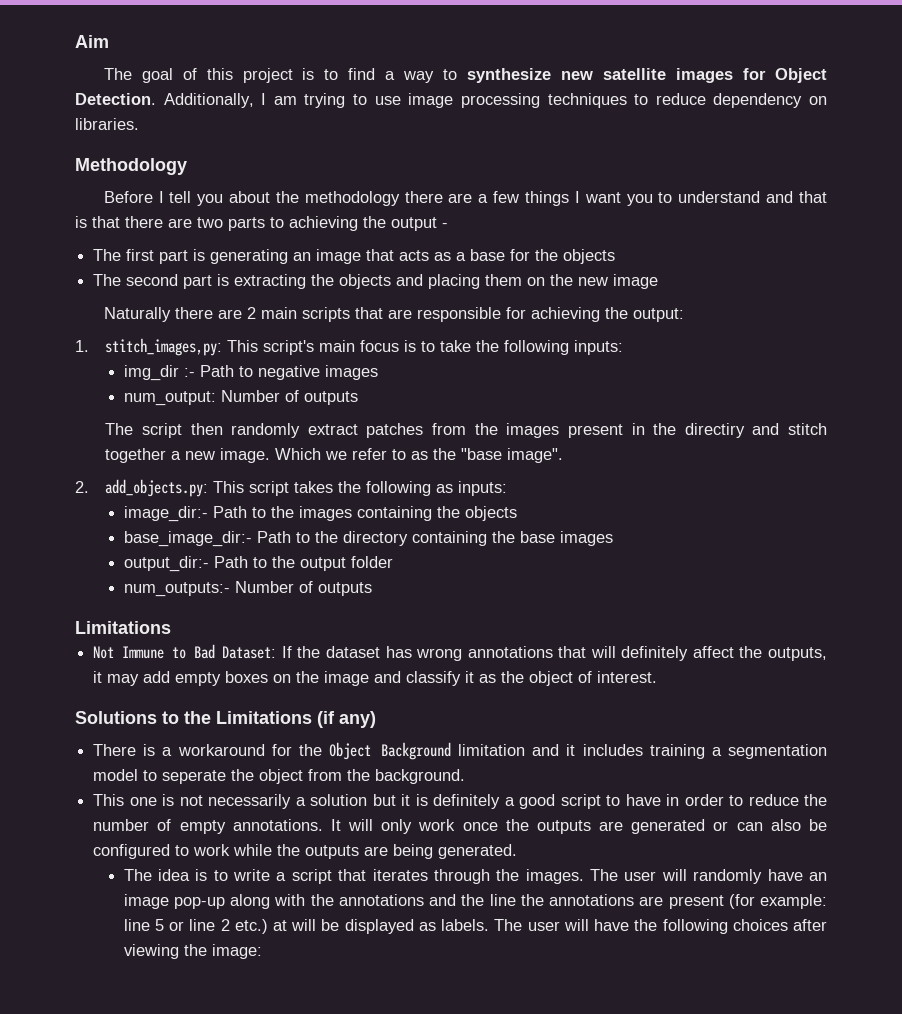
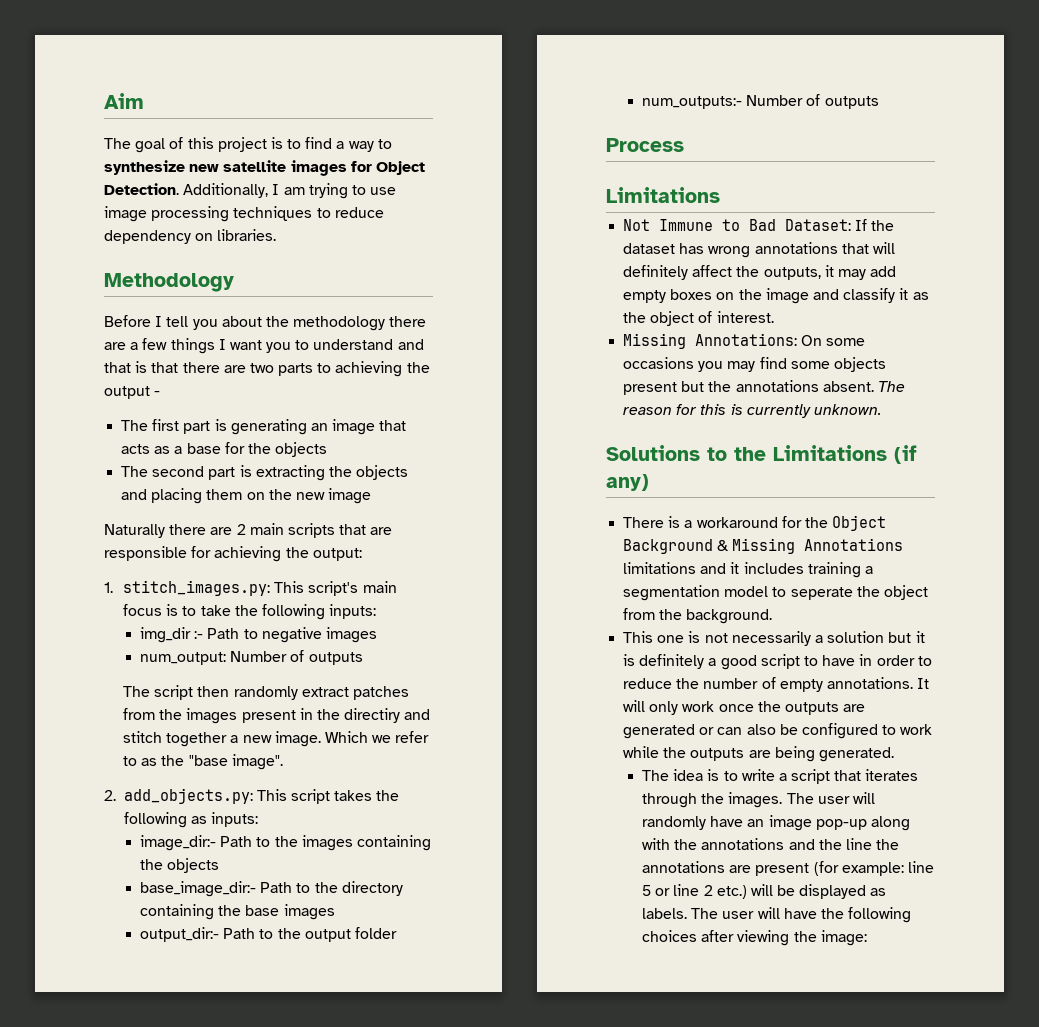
[105,338,223,356] stitch_images,py: -> [122,580,270,596] stitch_images.py:
(372, 589) none -> [606,138,684,152] // Process
(658, 677) none -> [623,333,866,349] [623,357,886,372] [623,380,905,395] [623,404,881,418] // Missing Annotations: On some occasions you may find some objects present but the annotations absent. The reason for this is currently unknown.
[458,744,526,756] limitation -> [717,538,904,554] [623,562,697,574] & Missing Annotations limitations
[272,920,287,931] at -> (747, 892) none

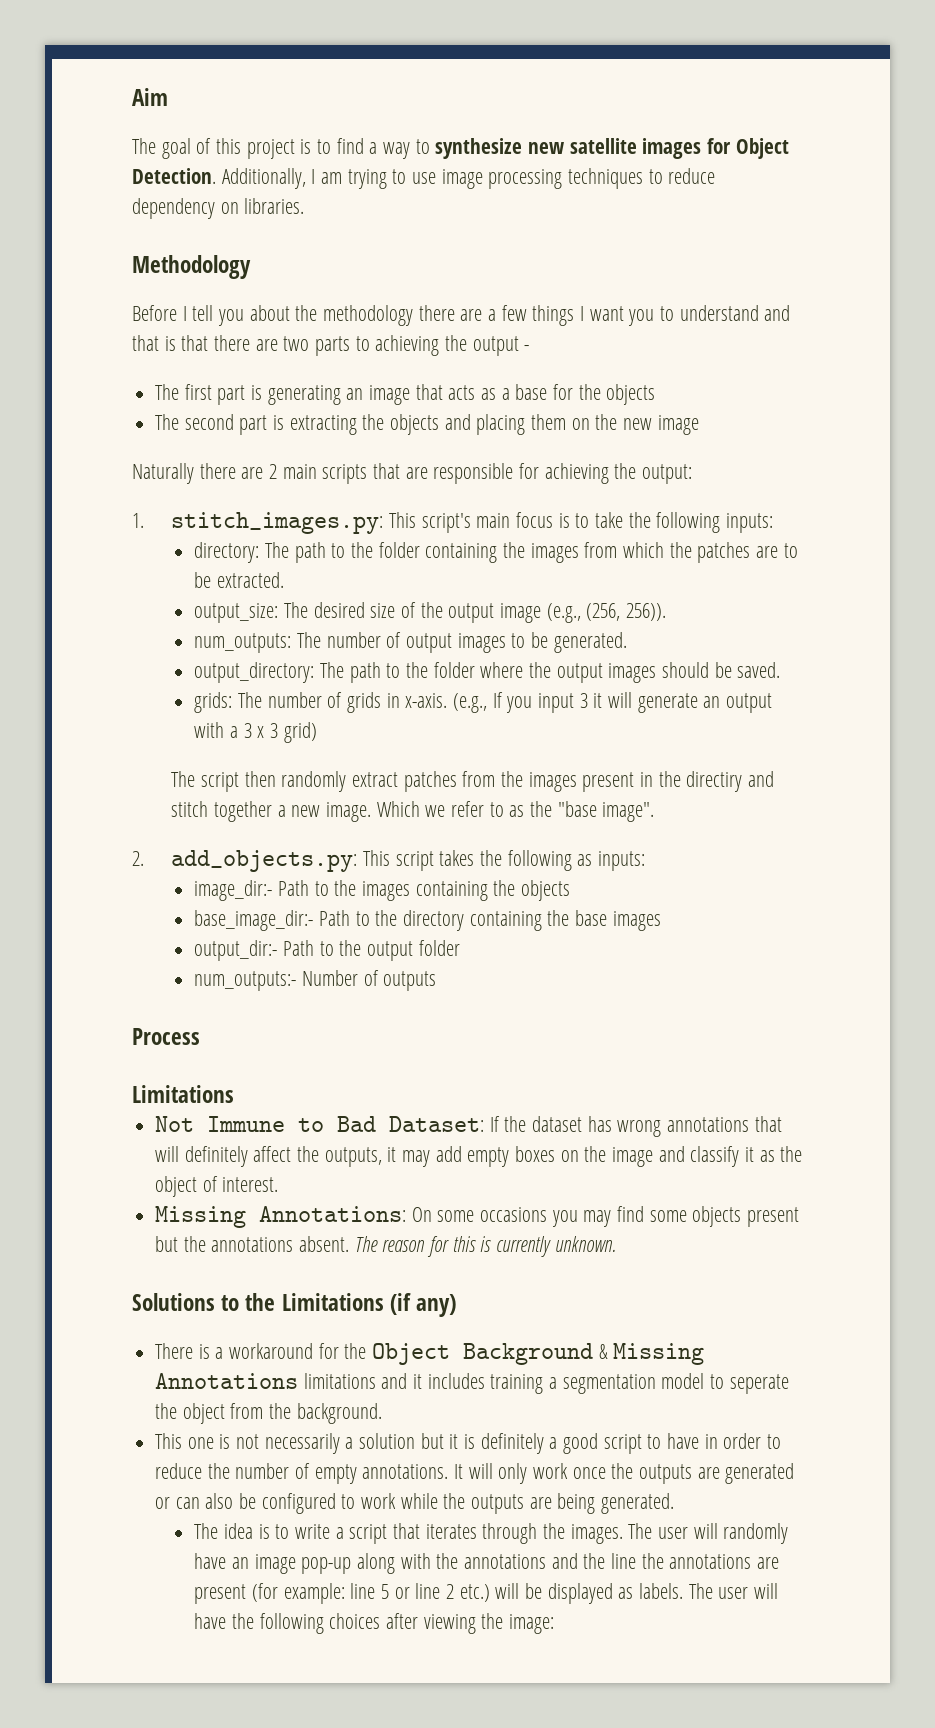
[140,627,377,643] [140,650,363,665] img_dir :- Path to negative images // num_output: Number of outputs -> [194,542,798,563] [194,572,284,588] [194,602,666,623] [194,632,627,653] [194,662,781,683] [194,692,772,713] [194,722,317,743] directory: The path to the folder containing the images from which the patches are to be extracted. // output_size: The desired size of the output image (e.g., (256, 256)). // num_outputs: The number of output images to be generated. // output_directory: The path to the folder where the output images should be saved. // grids: The number of grids in x-axis. (e.g., If you input 3 it will generate an output with a 3 x 3 grid)

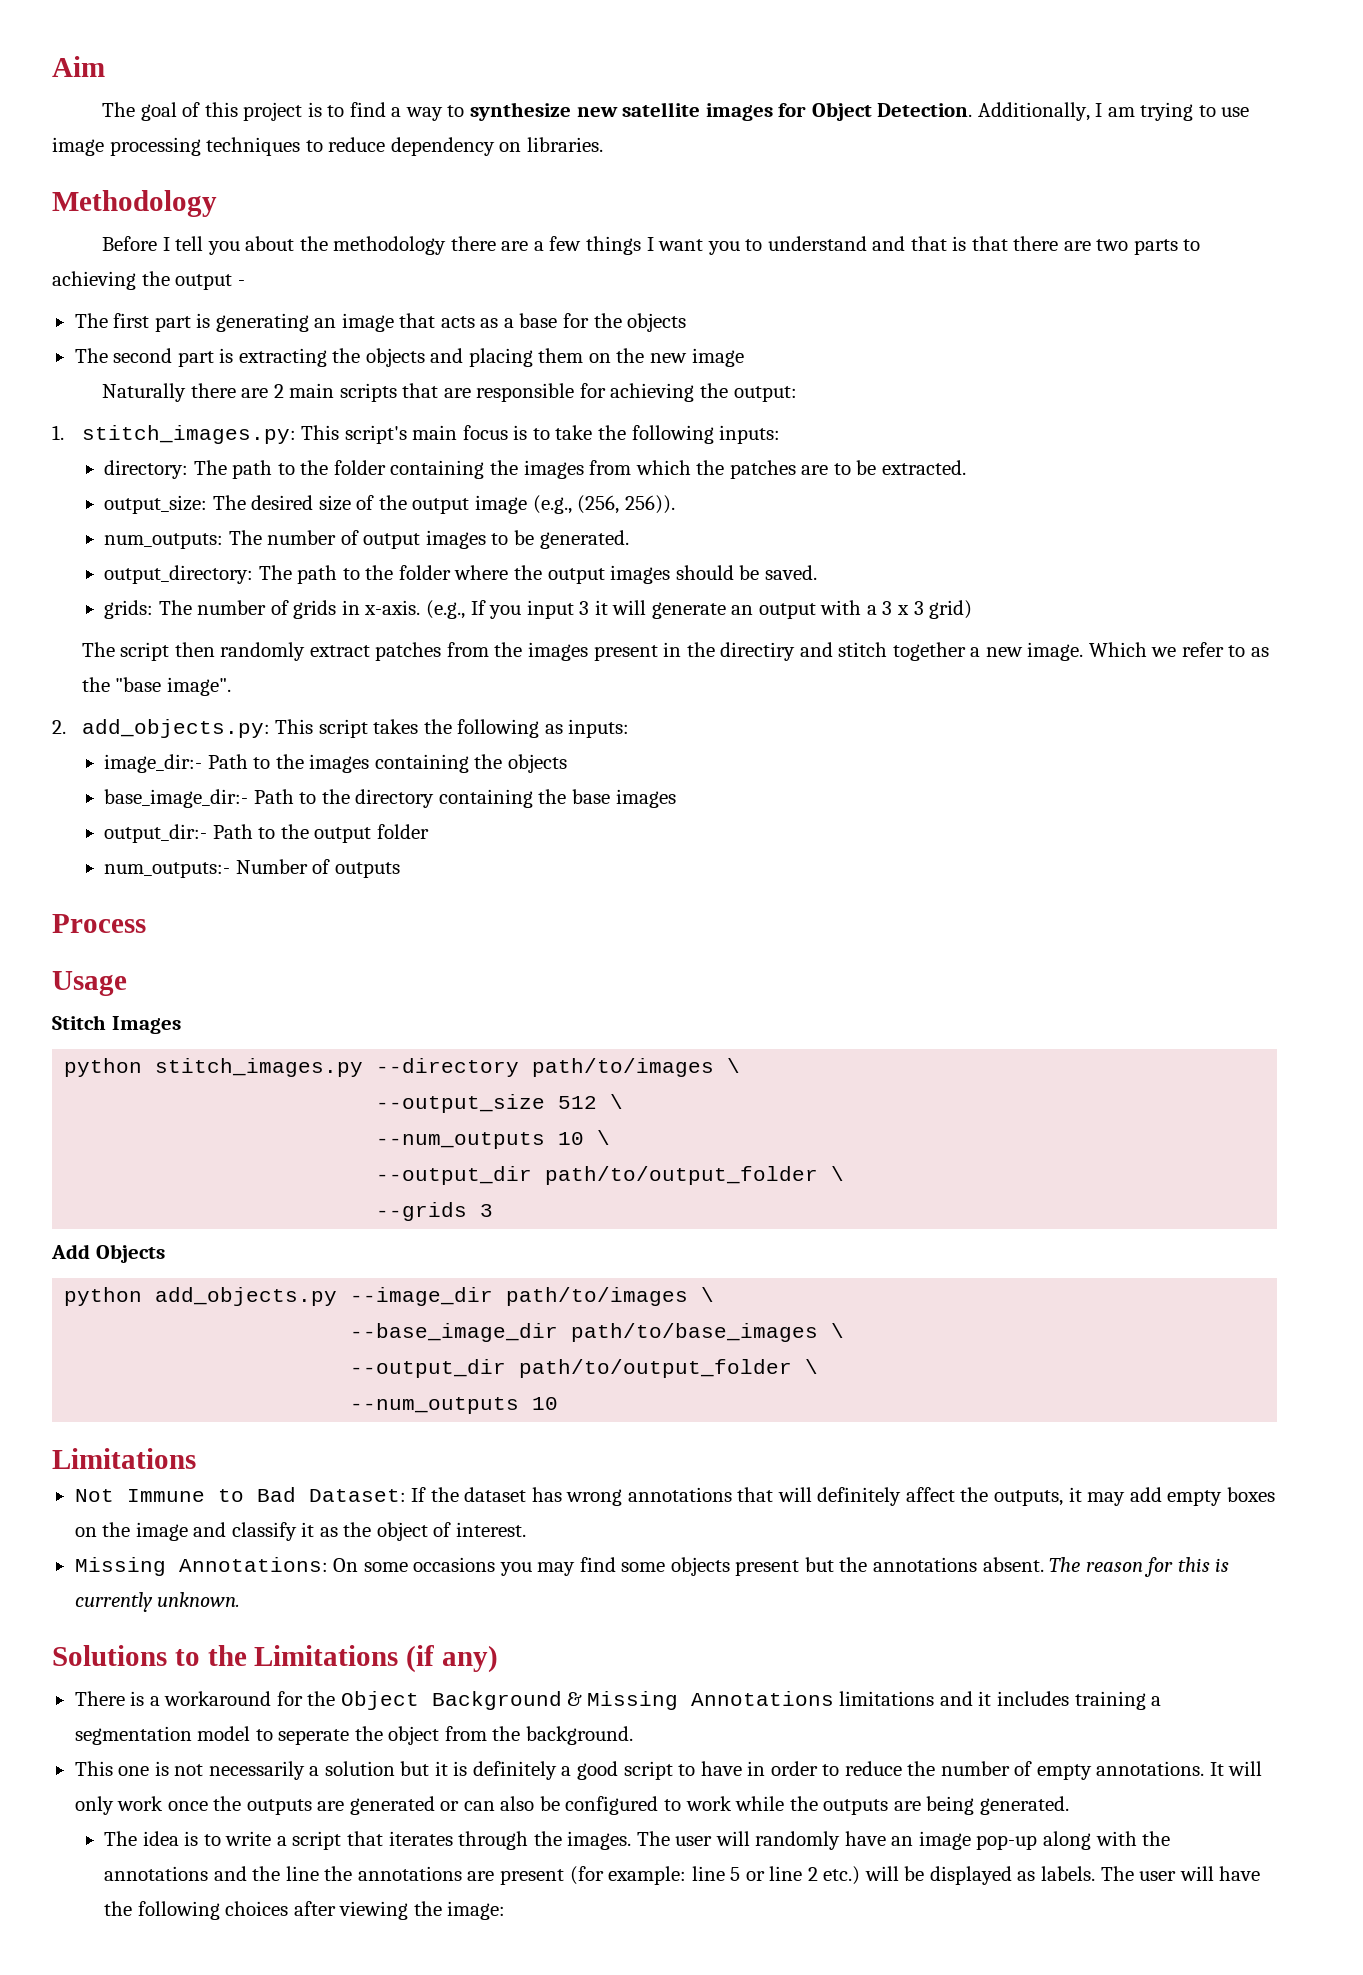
(200, 1036) none -> [52,971,127,996] [52,1015,181,1034] [64,1058,741,1077] [376,1094,624,1113] [376,1130,611,1149] [376,1166,845,1185] [376,1202,494,1221] [51,1244,165,1263] [64,1287,715,1306] [350,1323,845,1342] [350,1359,819,1378] [350,1397,559,1414] // Usage // Stitch Images // python stitch_images.py --directory path/to/images \ // --output_size 512 \ // --num_outputs 10 \ // --output_dir path/to/output_folder \ // --grids 3 // Add Objects // python add_objects.py --image_dir path/to/images \ // --base_image_dir path/to/base_images \ // --output_dir path/to/output_folder \ // --num_outputs 10

